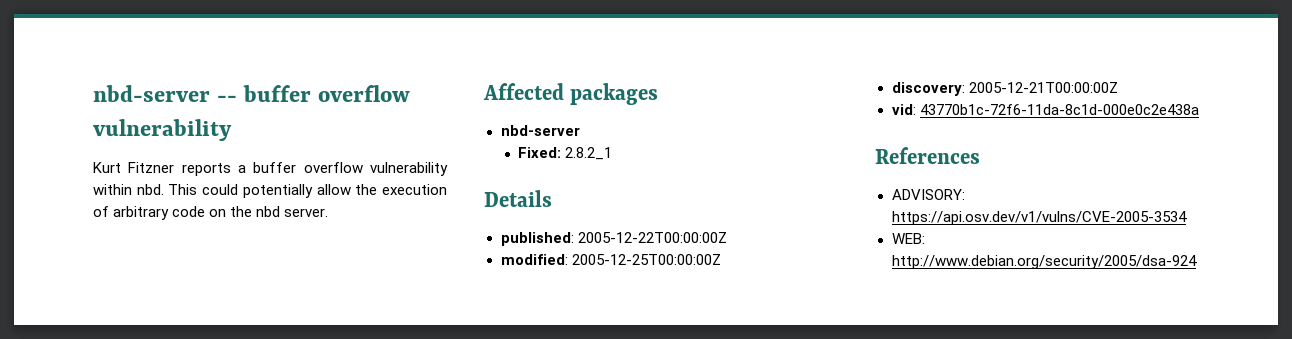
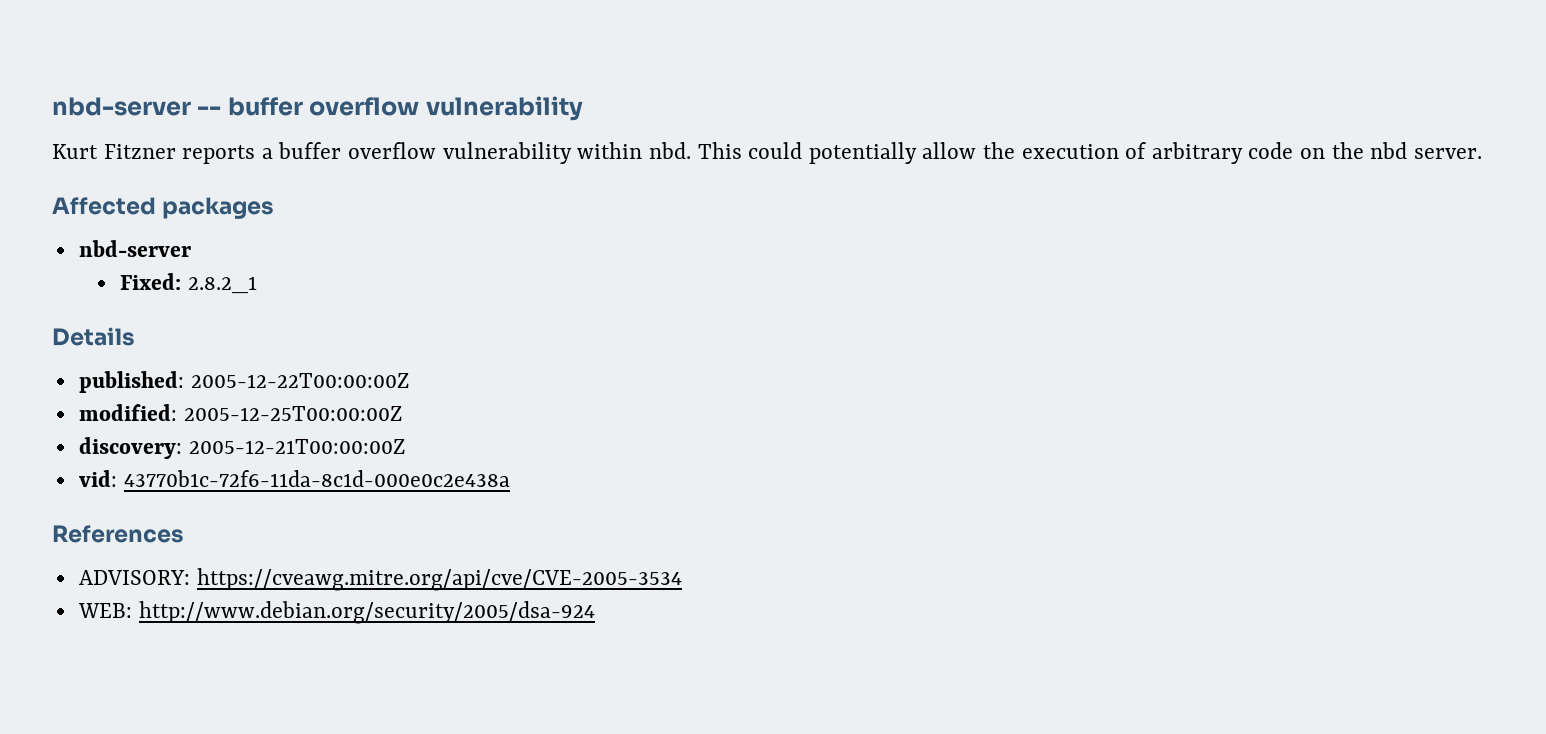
[891,211,1187,225] https://api.osv.dev/v1/vulns/CVE-2005-3534 -> [196,568,682,591] https://cveawg.mitre.org/api/cve/CVE-2005-3534

